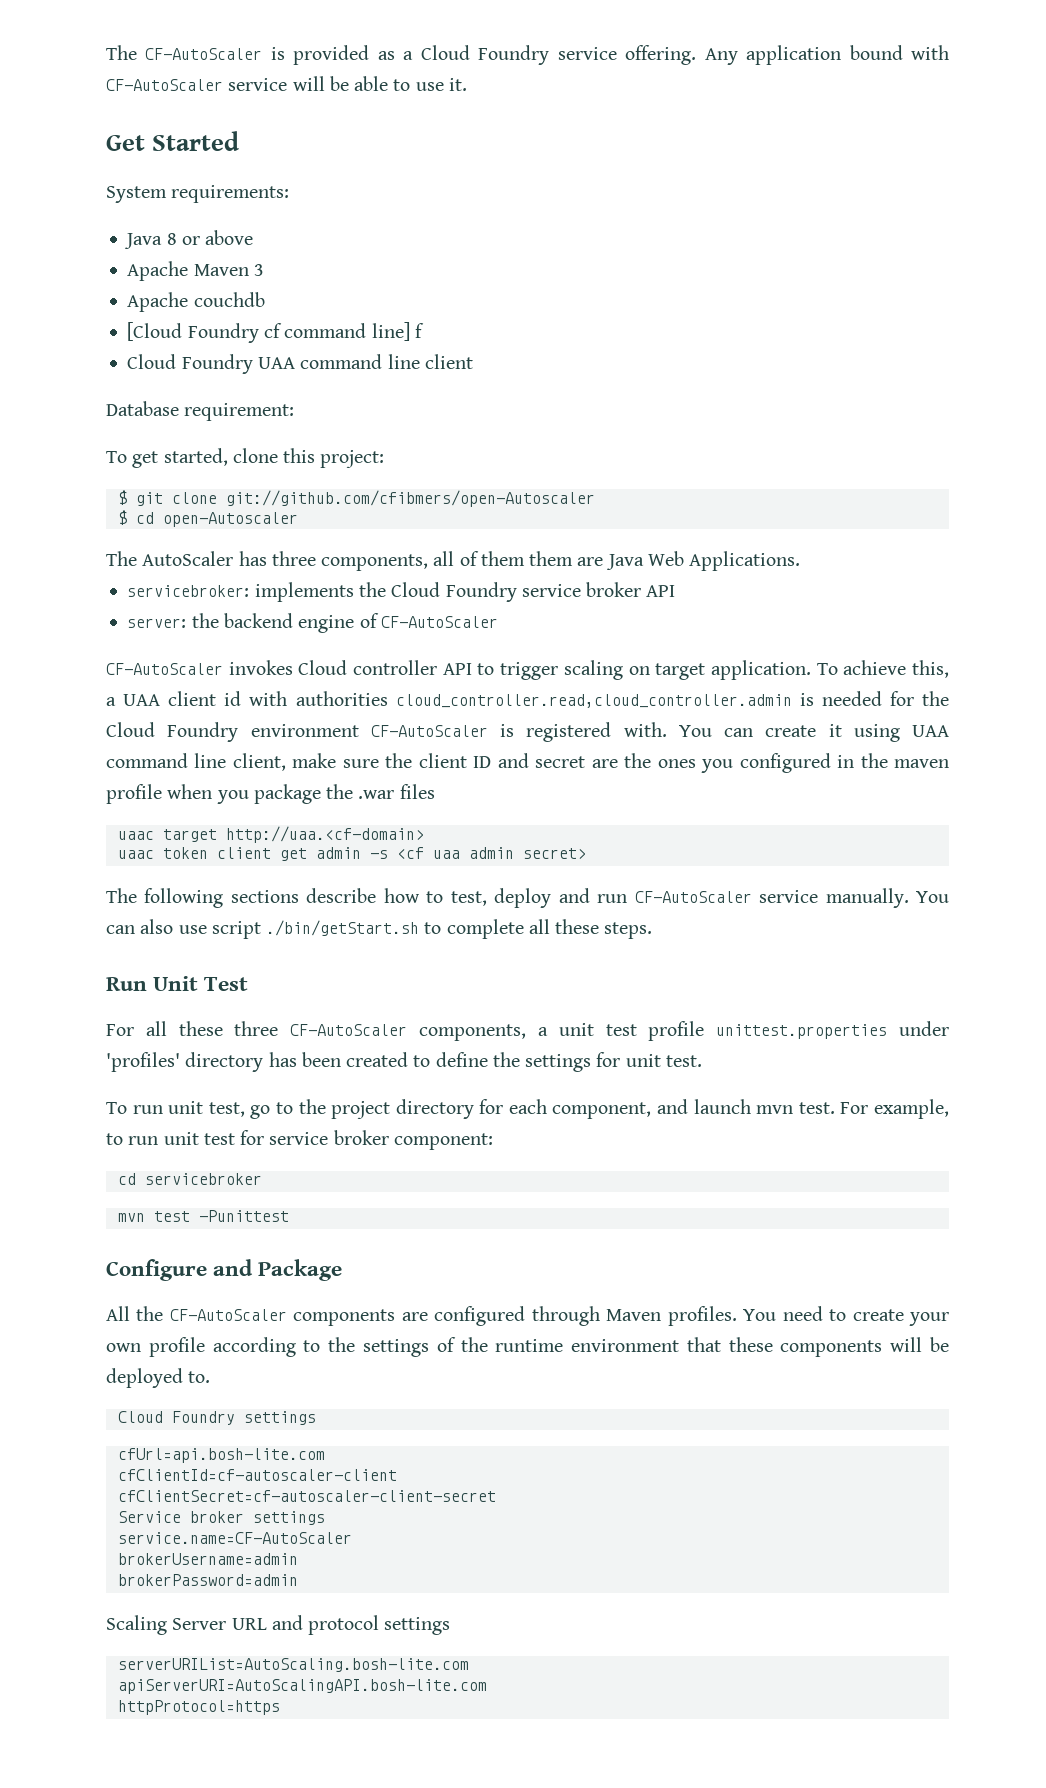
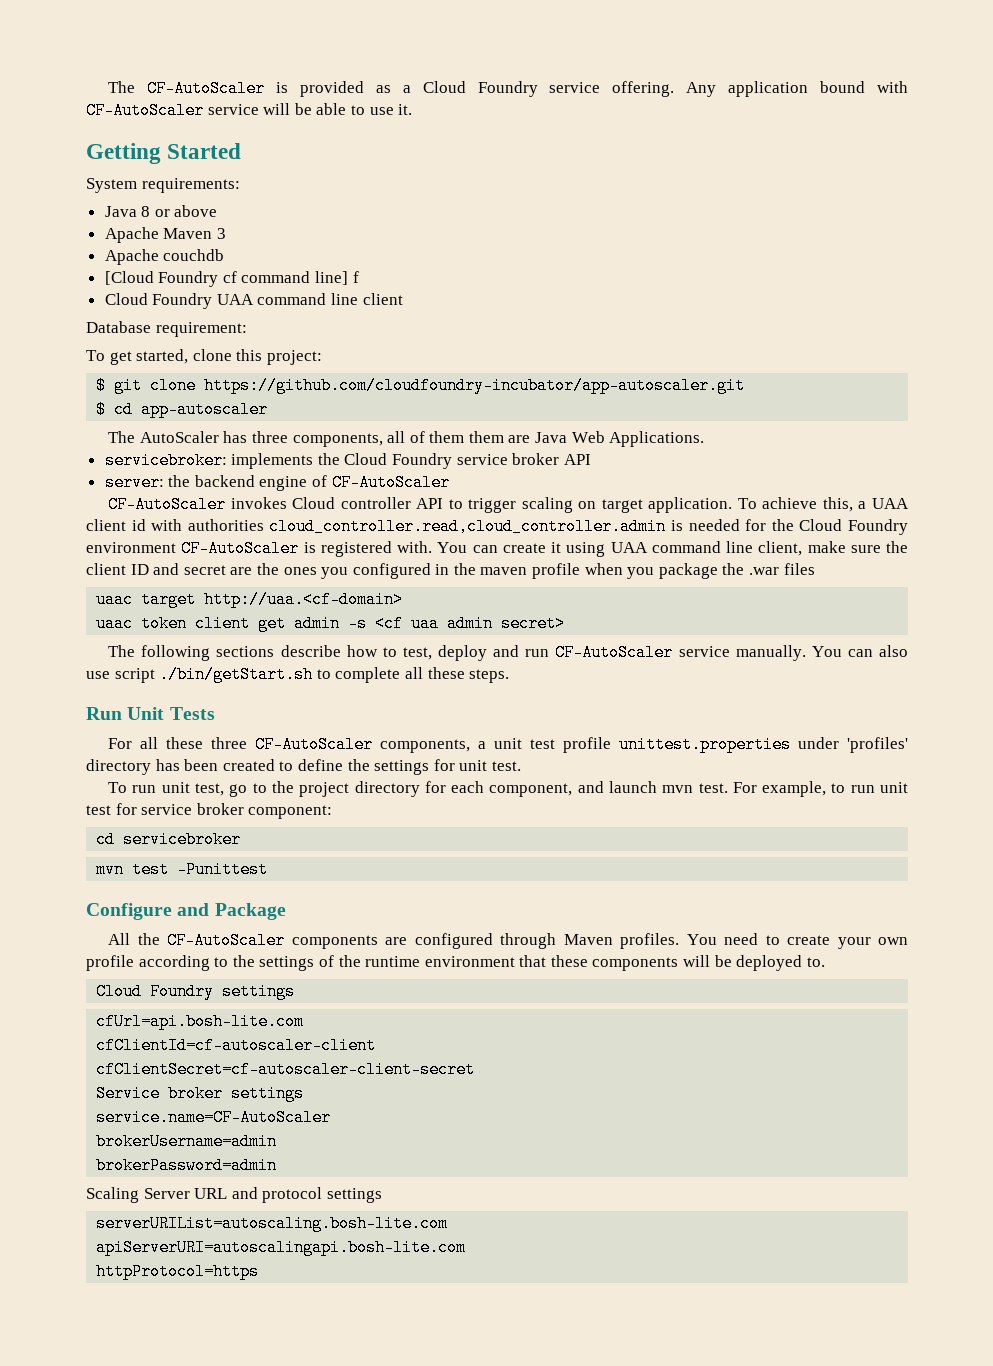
[106,135,145,151] Get -> [86,143,161,164] Getting
[225,490,595,507] git://github.com/cfibmers/open-Autoscaler -> [204,377,746,394] https://github.com/cloudfoundry-incubator/app-autoscaler.git
[162,512,298,527] open-Autoscaler -> [141,401,269,418] app-autoscaler
[204,977,249,991] Test -> [169,707,215,720] Tests
[117,1658,469,1672] [117,1679,487,1694] serverURIList=AutoScaling.bosh-lite.com // apiServerURI=AutoScalingAPI.bosh-lite.com -> [96,1215,449,1232] [96,1239,467,1256] serverURIList=autoscaling.bosh-lite.com // apiServerURI=autoscalingapi.bosh-lite.com

